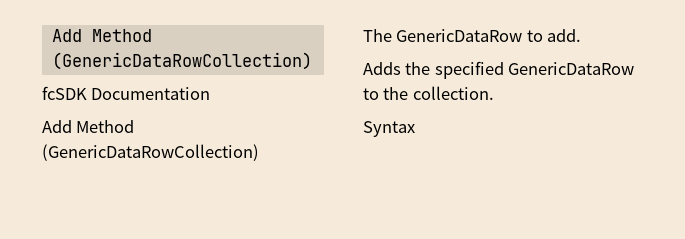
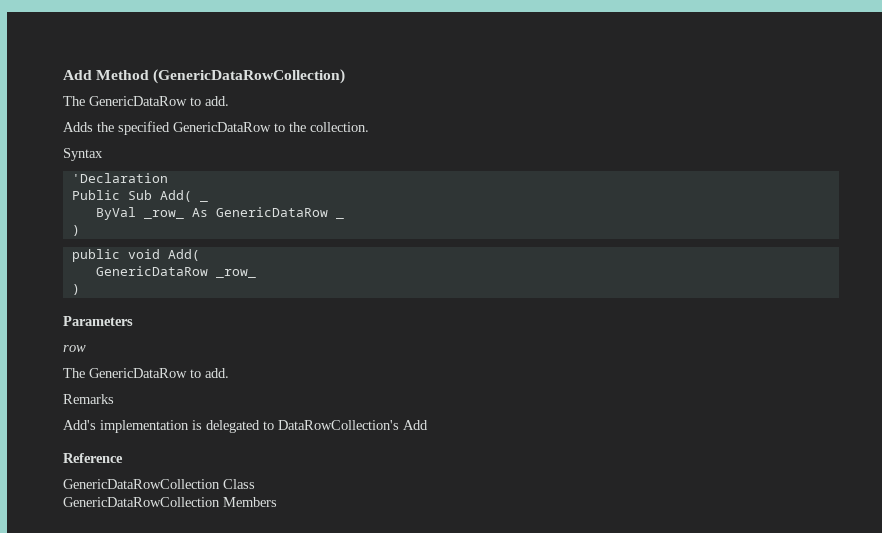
[51,29,152,42] [51,52,312,70] [42,86,211,100] [42,120,135,133] [42,144,259,161] Add Method (GenericDataRowCollection) // fcSDK Documentation // Add Method (GenericDataRowCollection) -> [63,69,346,84] Add Method (GenericDataRowCollection)
(415, 129) none -> [71,173,168,183] [71,190,208,202] [95,207,328,220] [335,217,344,219] [71,225,80,236] [71,249,200,262] [95,266,256,278] [71,284,80,295] [63,316,133,326] [63,345,86,352] [63,368,229,378] [63,394,114,404] [63,420,428,433] [63,453,123,463] [63,479,255,489] [63,497,277,507] // 'Declaration // Public Sub Add( _ // ByVal _row_ As GenericDataRow _ // ) // public void Add( // GenericDataRow _row_ // ) // Parameters // row // The GenericDataRow to add. // Remarks // Add's implementation is delegated to DataRowCollection's Add // Reference // GenericDataRowCollection Class // GenericDataRowCollection Members

